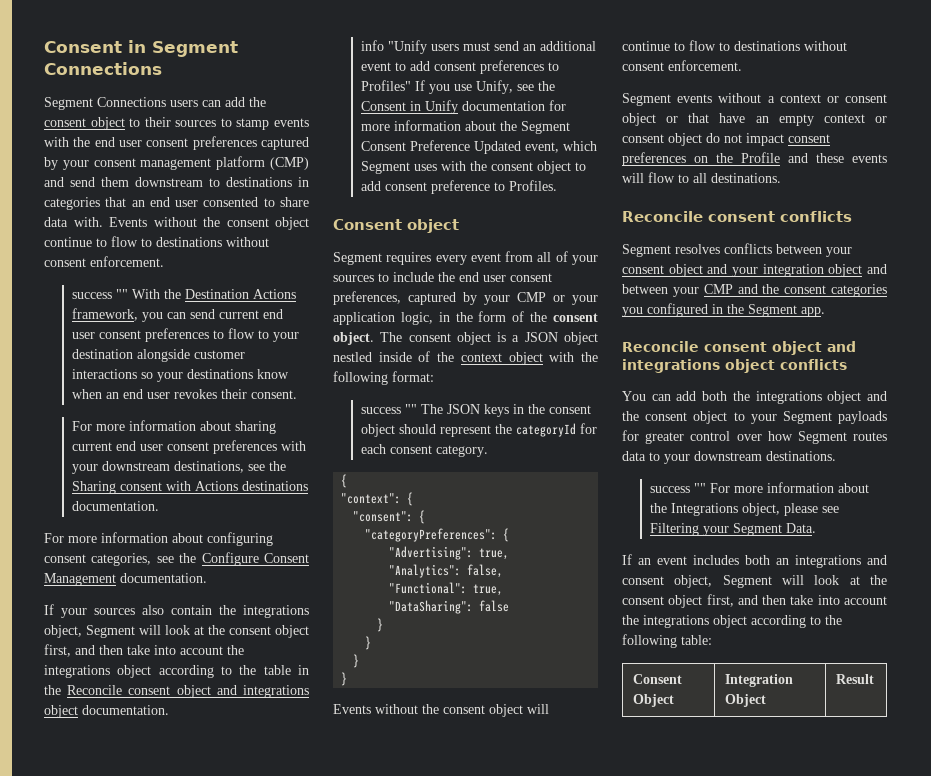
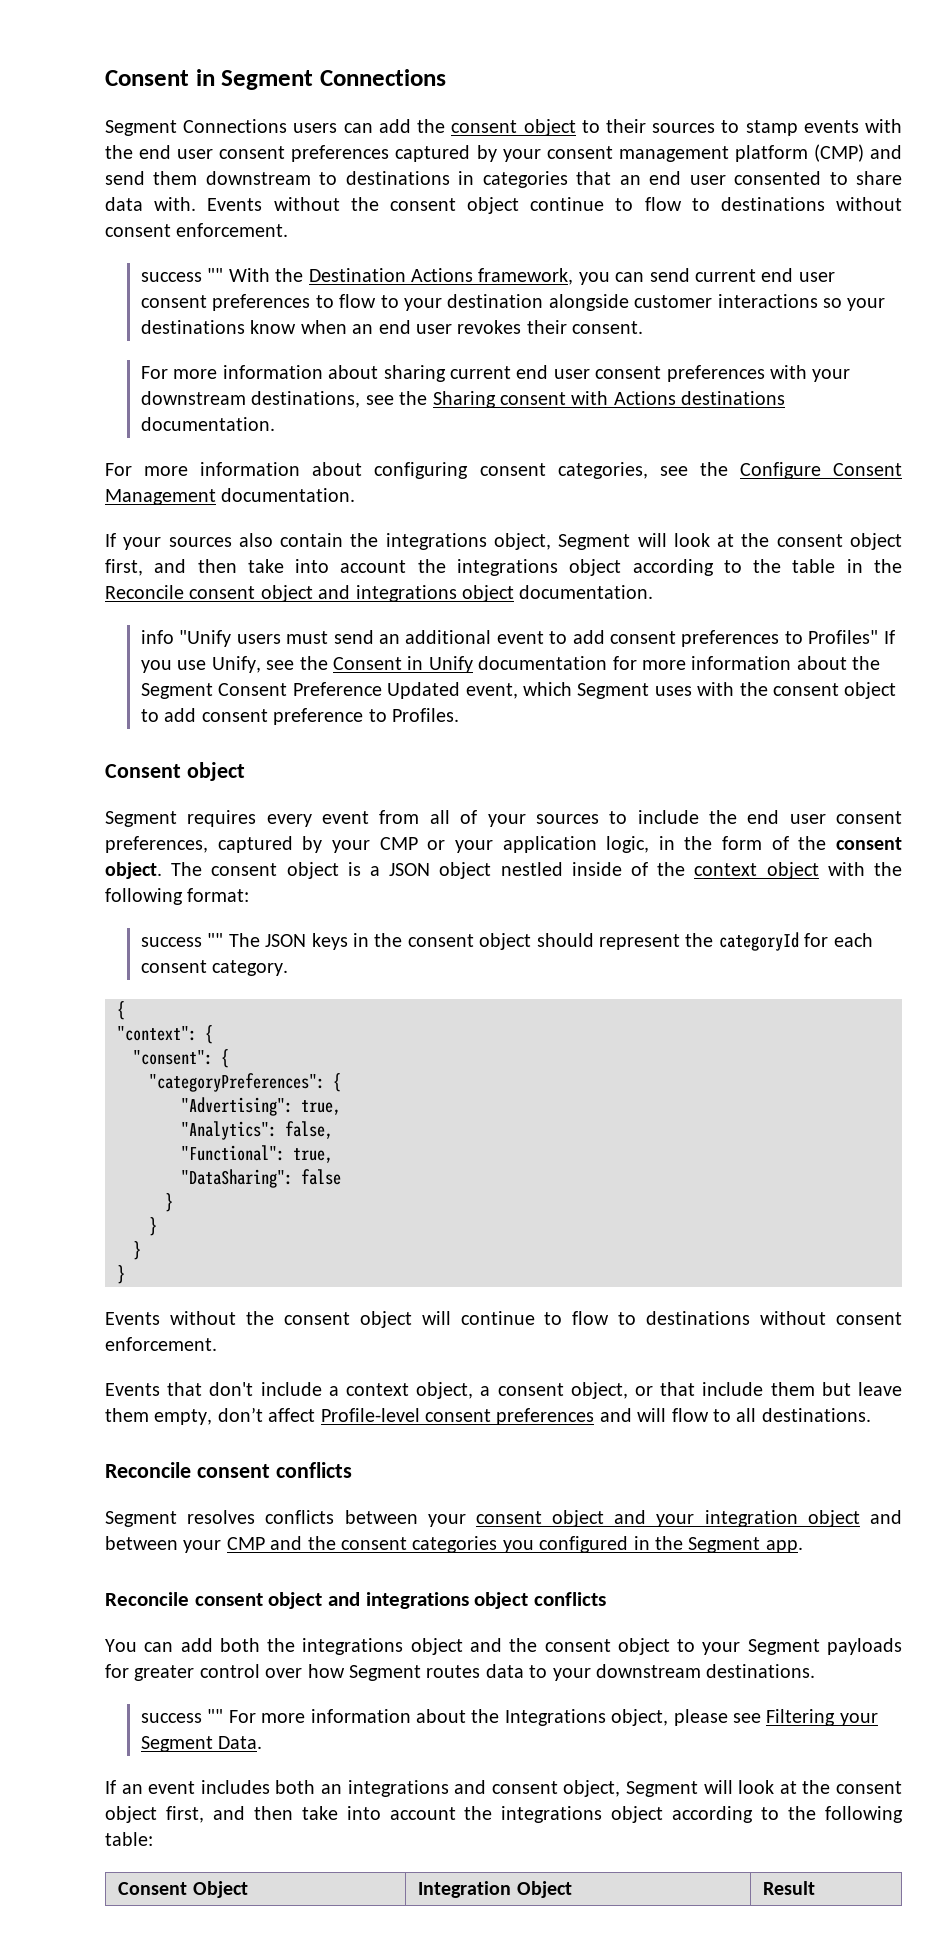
[622,93,887,106] [622,113,887,126] [622,133,830,146] [622,152,887,166] Segment events without a context or consent object or that have an empty context or consent object do not impact consent preferences on the Profile and these events -> [105,1382,903,1399] [105,1407,632,1425] Events that don't include a context object, a consent object, or that include them but leave them empty, don’t affect Profile-level consent preferences and

